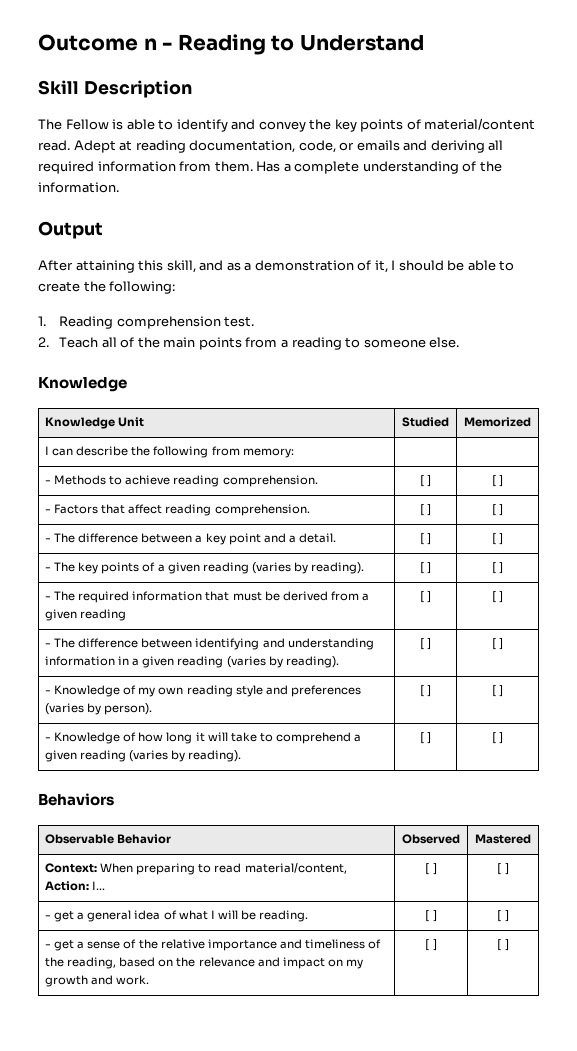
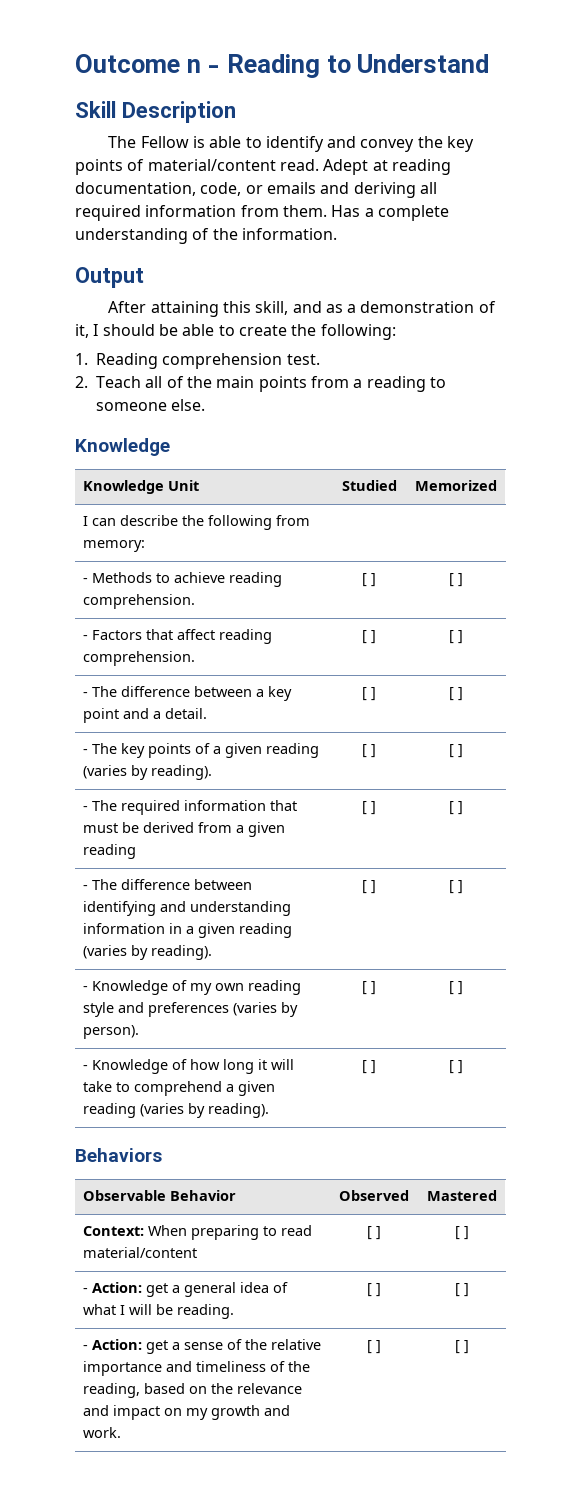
[244,863,347,874] [44,881,106,891] [425,863,437,875] [497,863,509,875] [44,915,51,919] material/content, Action: I... | [ ] | [ ] // - -> [83,1247,198,1258] [366,1226,381,1240] [454,1226,469,1240] [83,1282,143,1293] material/content | [ ] | [ ] // - Action:
(51, 946) none -> [92,1339,143,1350] Action:

